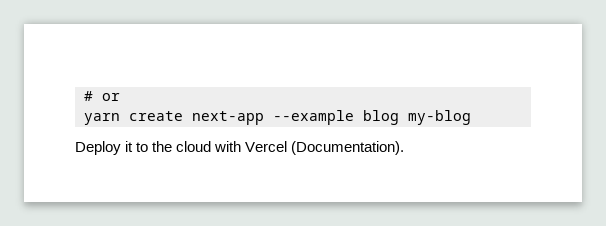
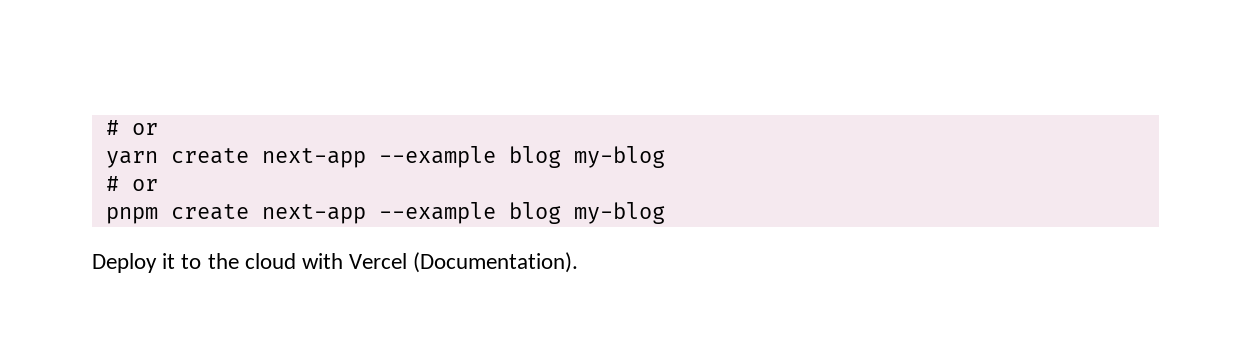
(471, 117) none -> [105,176,158,191] [105,202,665,224] // # or // pnpm create next-app --example blog my-blog

